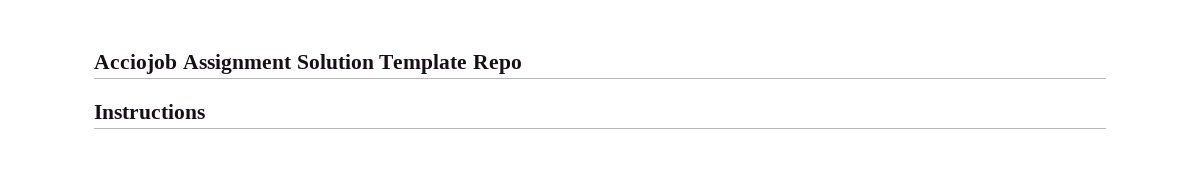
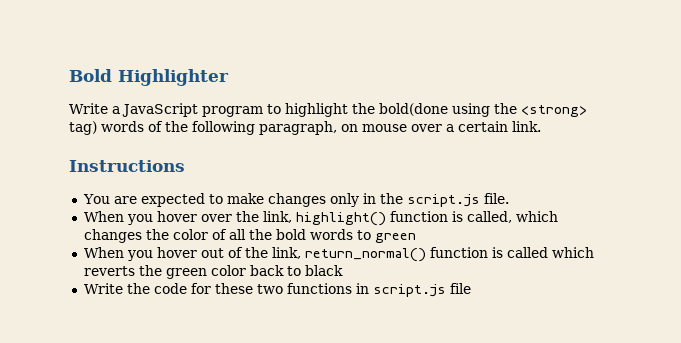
[94,54,523,74] [94,104,205,119] Acciojob Assignment Solution Template Repo // Instructions -> [69,69,229,86] [69,103,587,117] [69,121,541,135] [69,160,185,172] [82,193,509,207] [83,211,558,226] [83,229,416,243] [83,247,594,262] [83,265,343,279] [83,283,471,297] Bold Highlighter // Write a JavaScript program to highlight the bold(done using the <strong> tag) words of the following paragraph, on mouse over a certain link. // Instructions // You are expected to make changes only in the script.js file. // When you hover over the link, highlight() function is called, which changes the color of all the bold words to green // When you hover out of the link, return_normal() function is called which reverts the green color back to black // Write the code for these two functions in script.js file

